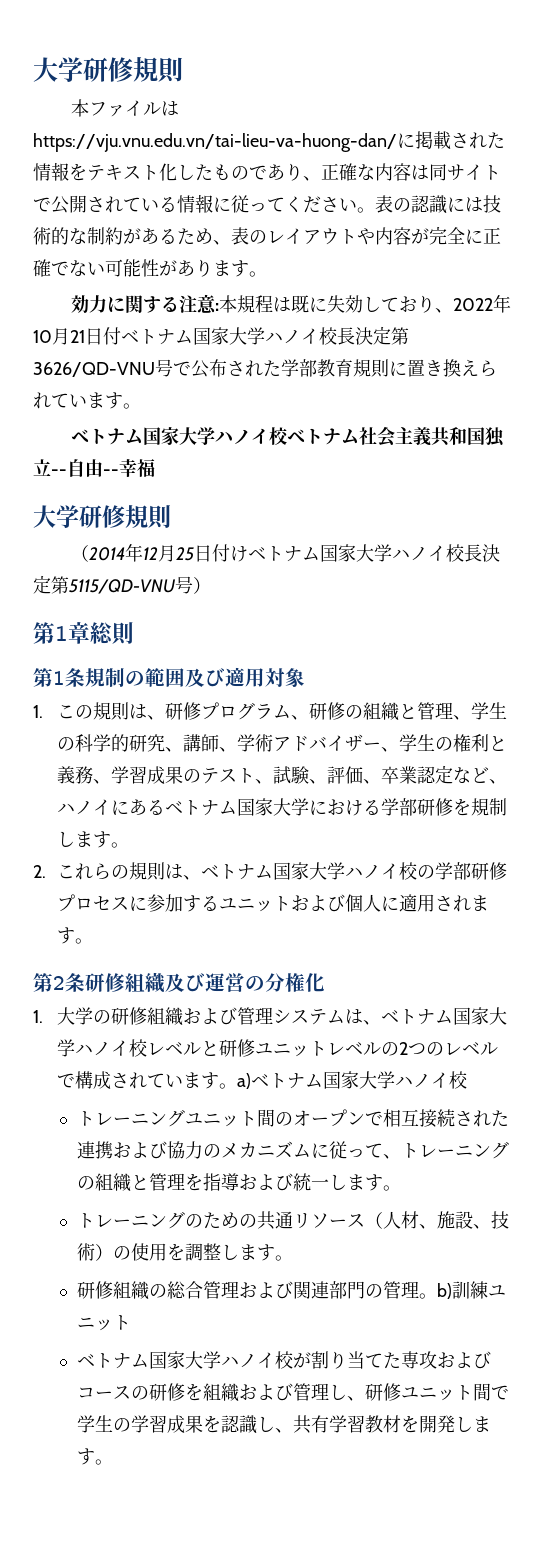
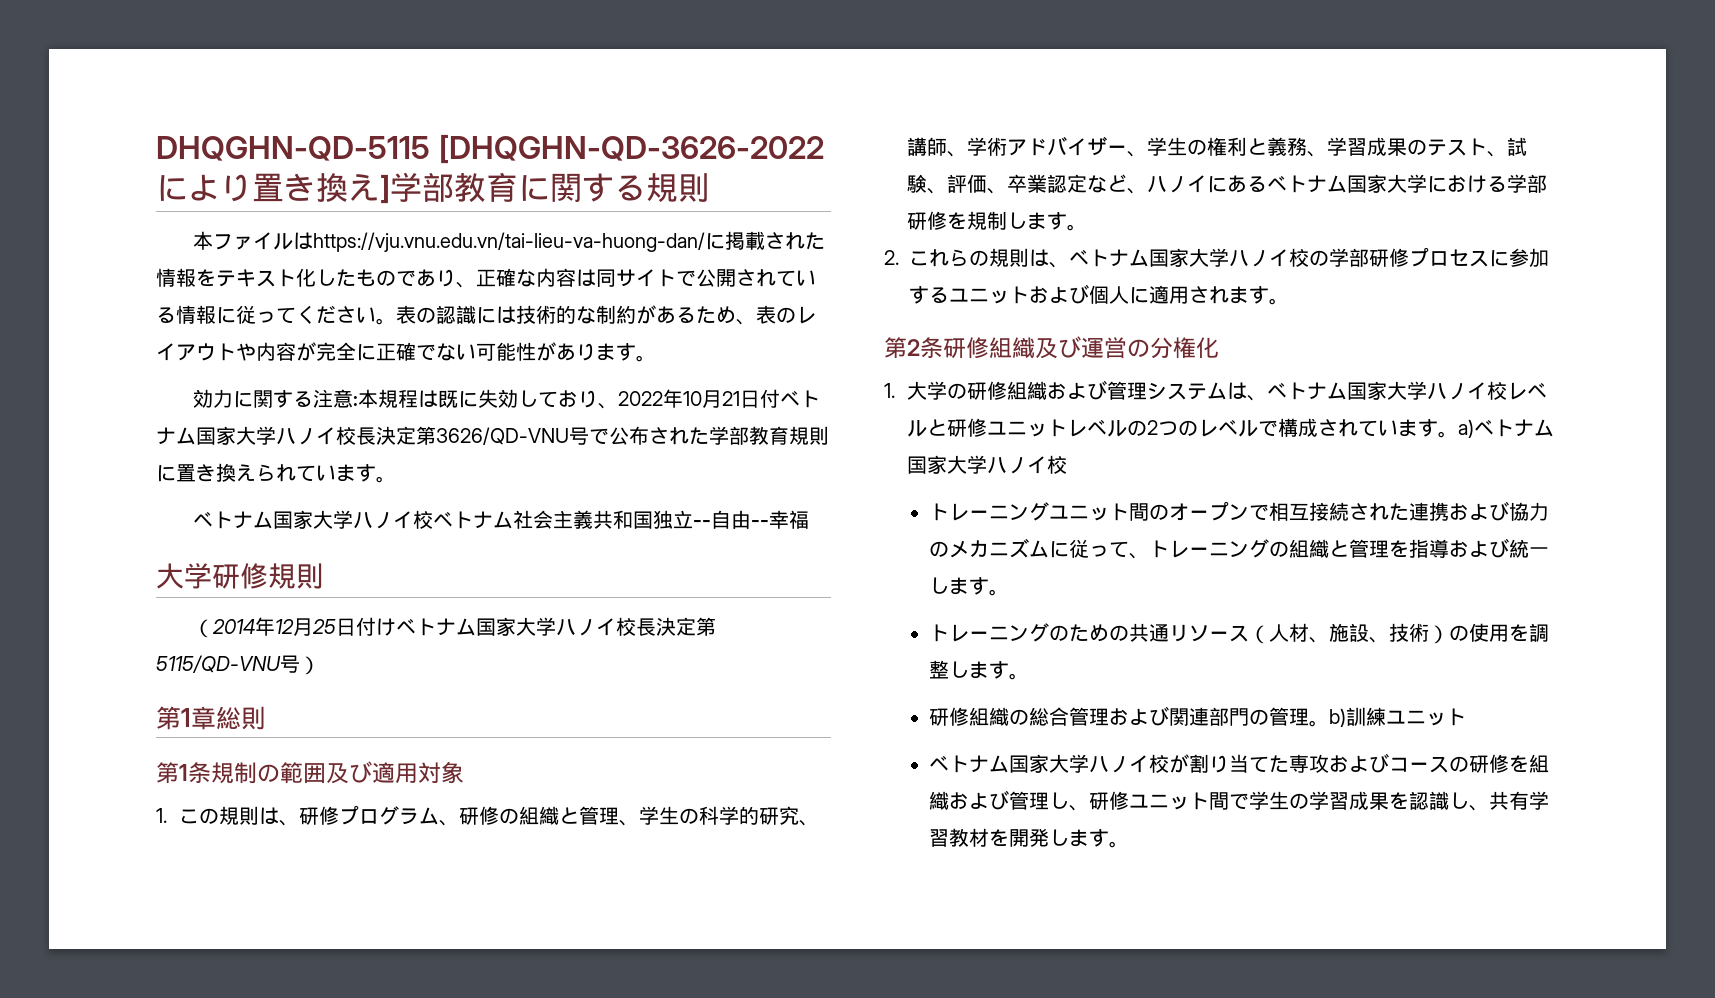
[33,57,133,82] 大学研修 -> [156,134,824,164] [156,172,646,204] DHQGHN-QD-5115 [DHQGHN-QD-3626-2022により置き換え]学部教育に関する

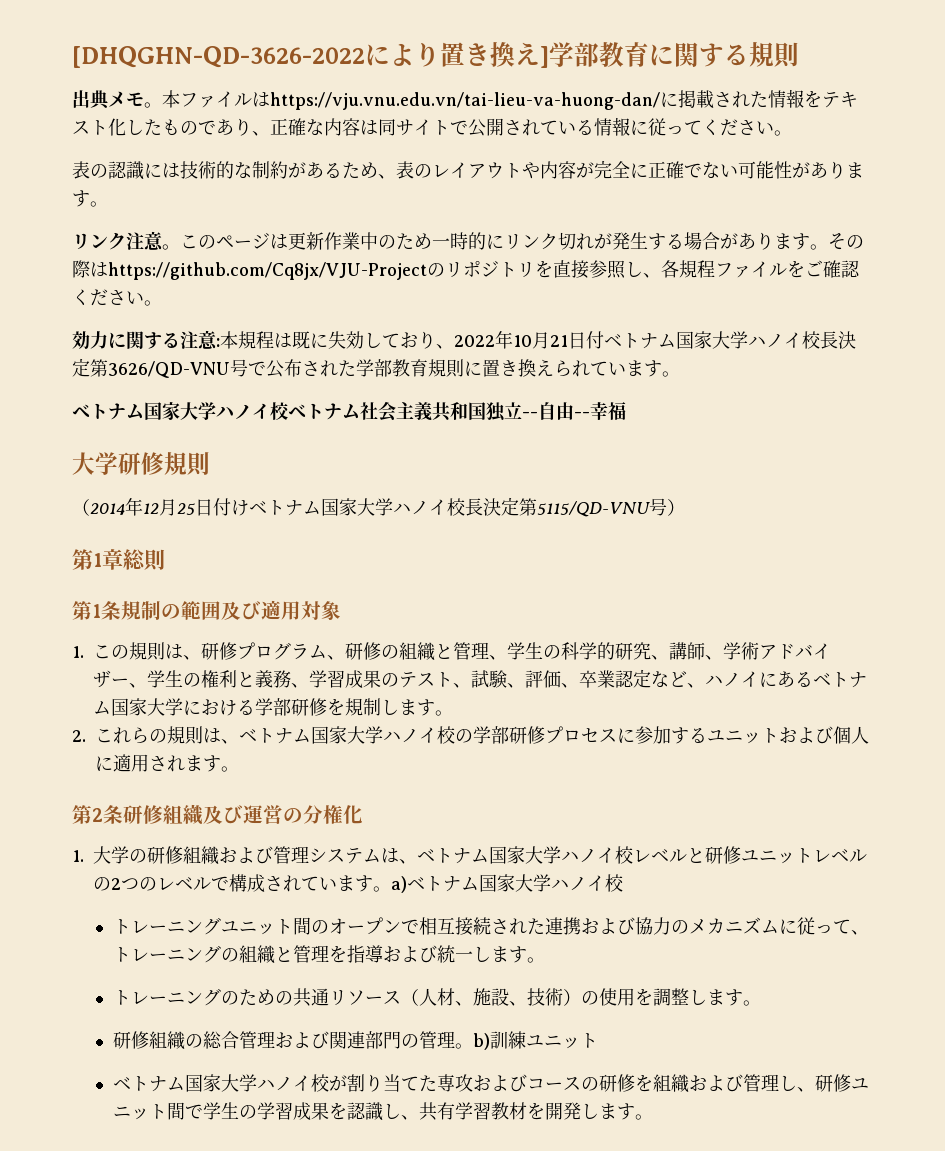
[156,136,430,161] DHQGHN-QD-5115 -> (72, 57) none
(710, 187) none -> [72,90,162,110] 出典メモ。
(396, 321) none -> (792, 133) //
(656, 358) none -> [72,231,864,251] [72,260,860,280] [72,289,162,306] // リンク注意。このページは更新作業中のため一時的にリンク切れが発生する場合があります。その際はhttps://github.com/Cq8jx/VJU-Projectのリポジトリを直接参照し、各規程ファイルをご確認ください。

